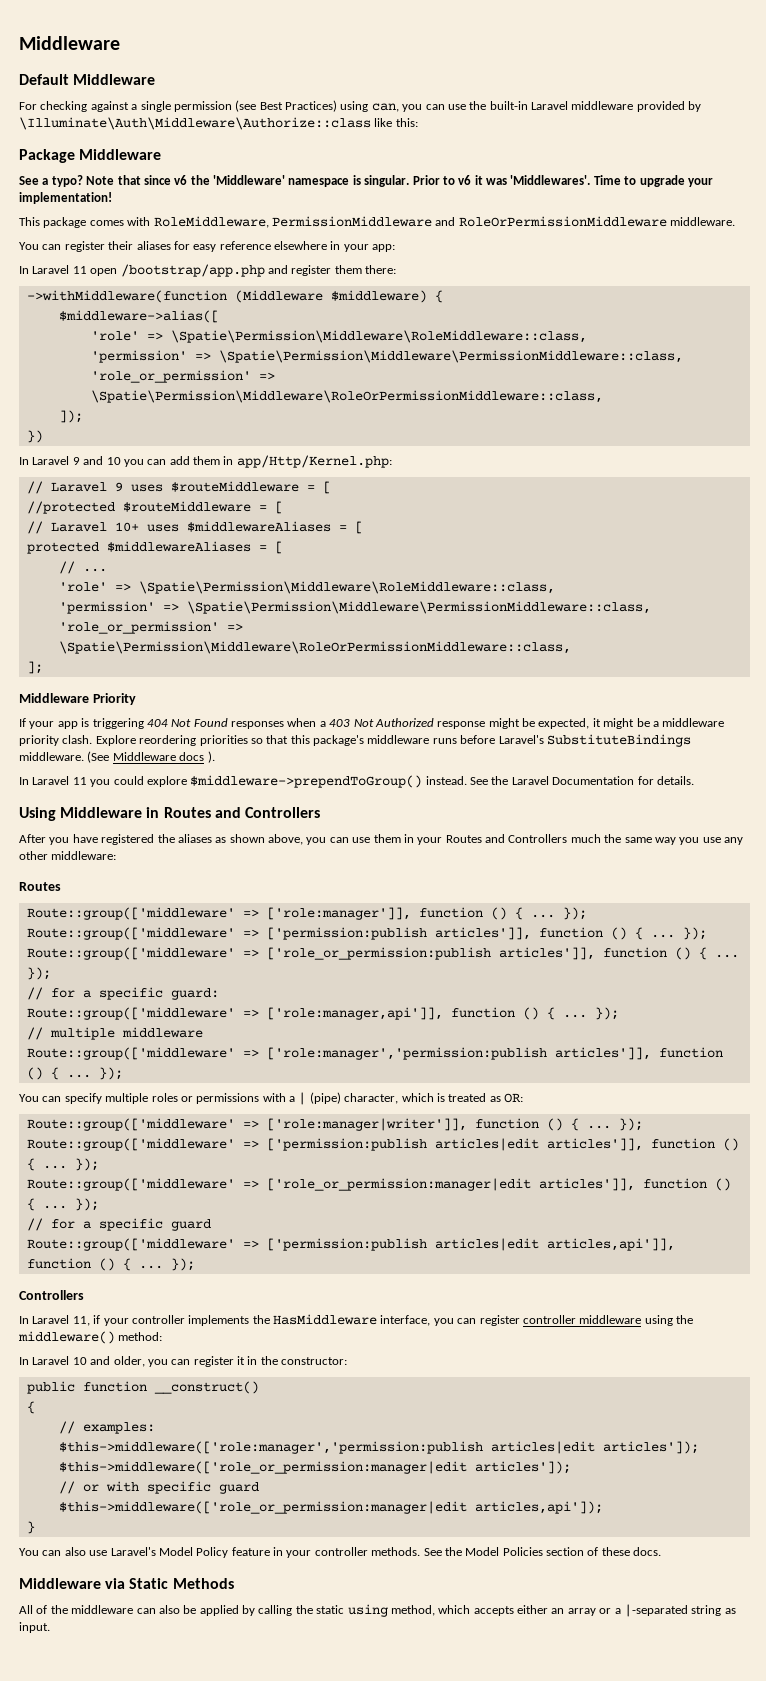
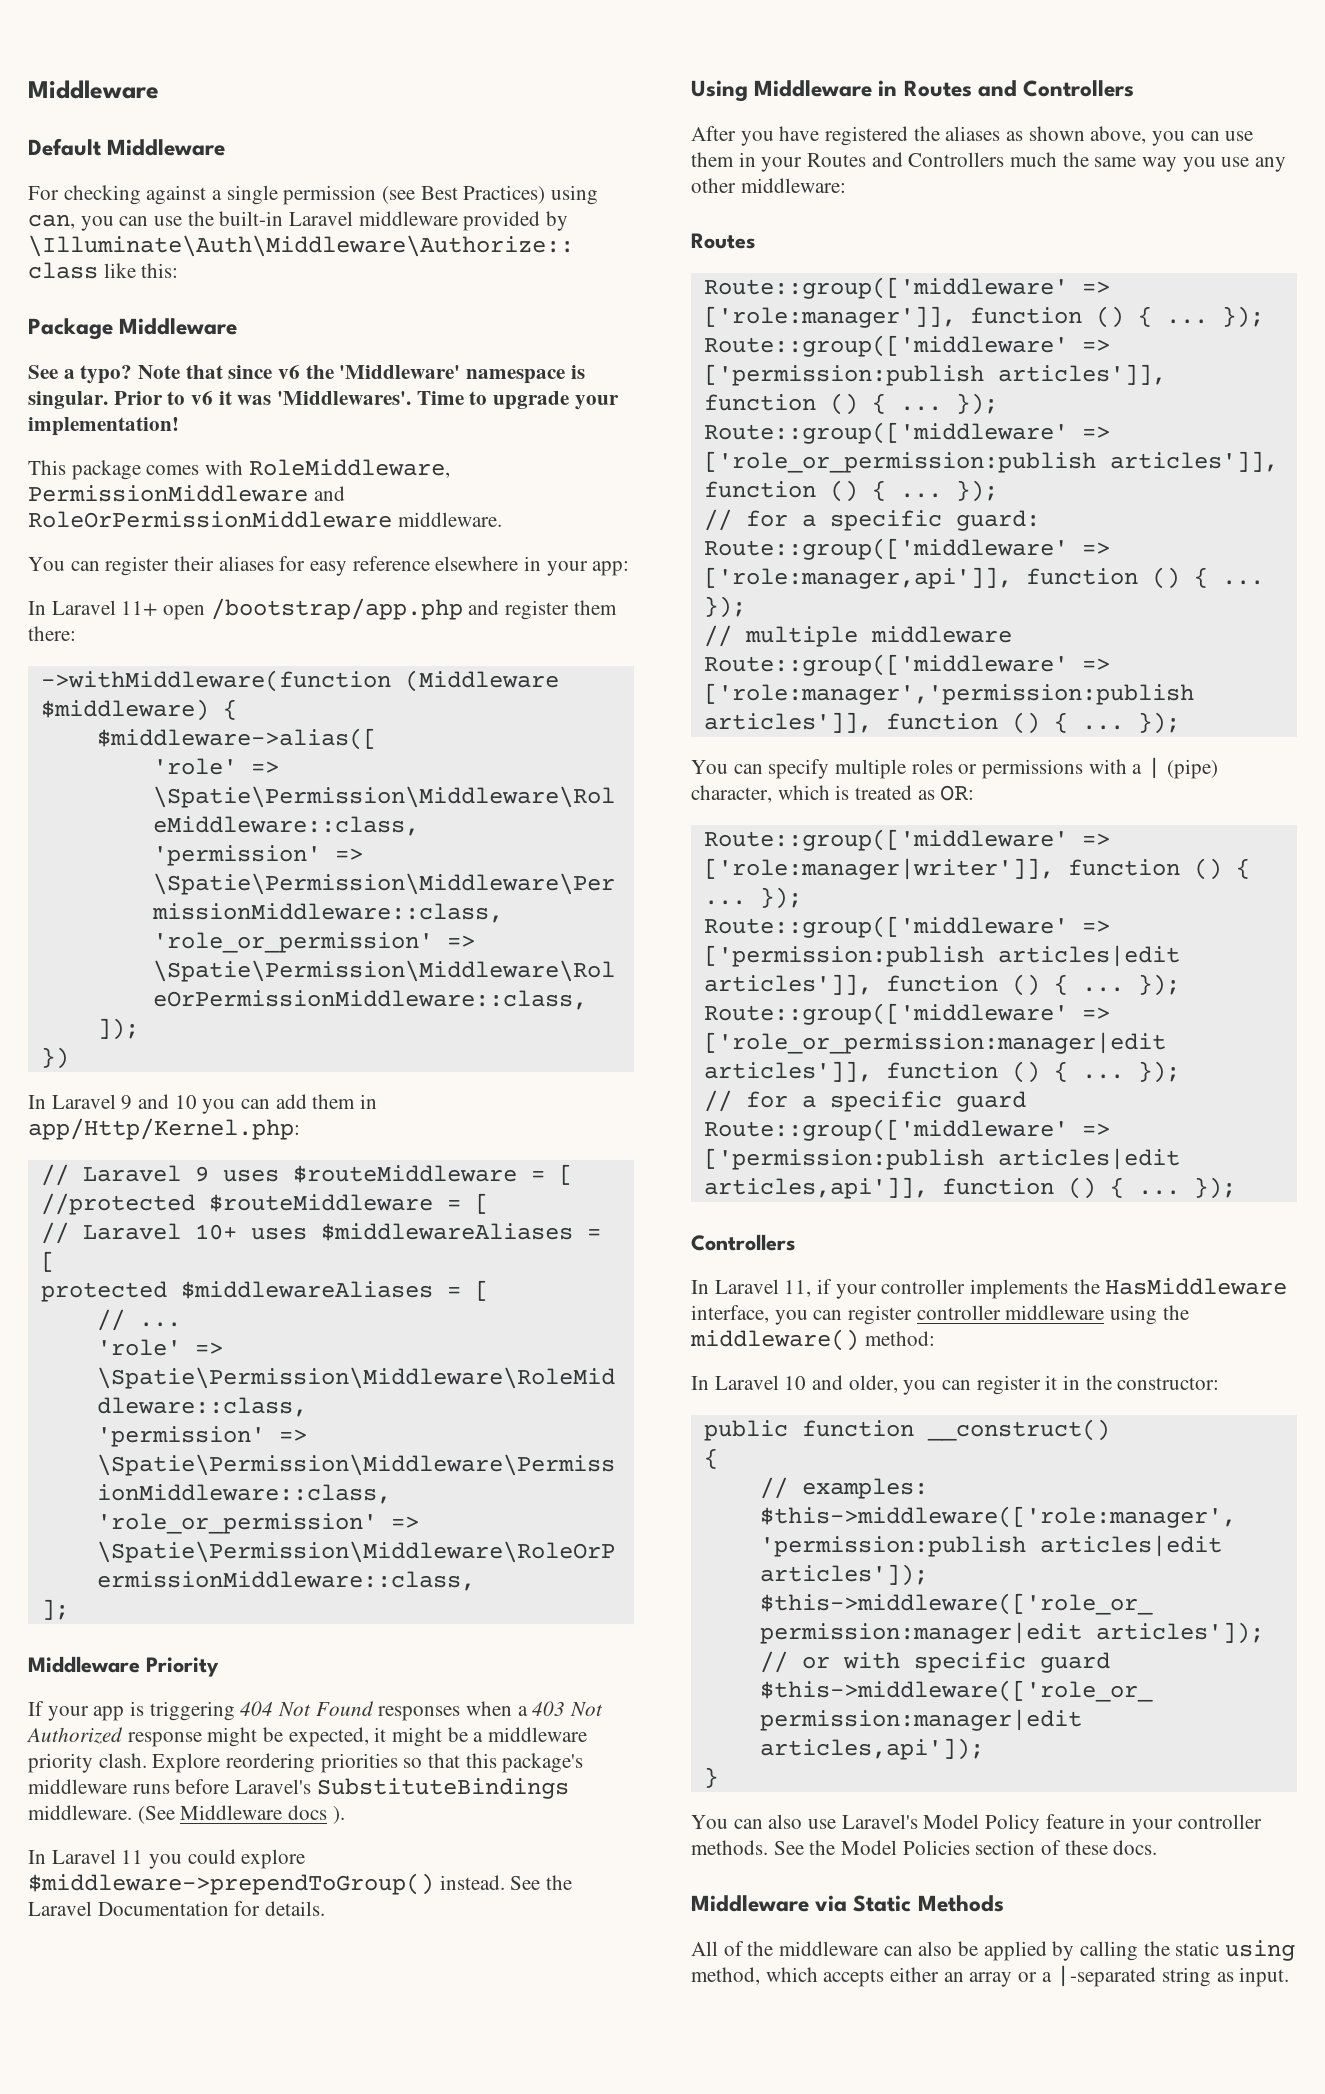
[72,266,87,274] 11 -> [121,601,158,616] 11+

